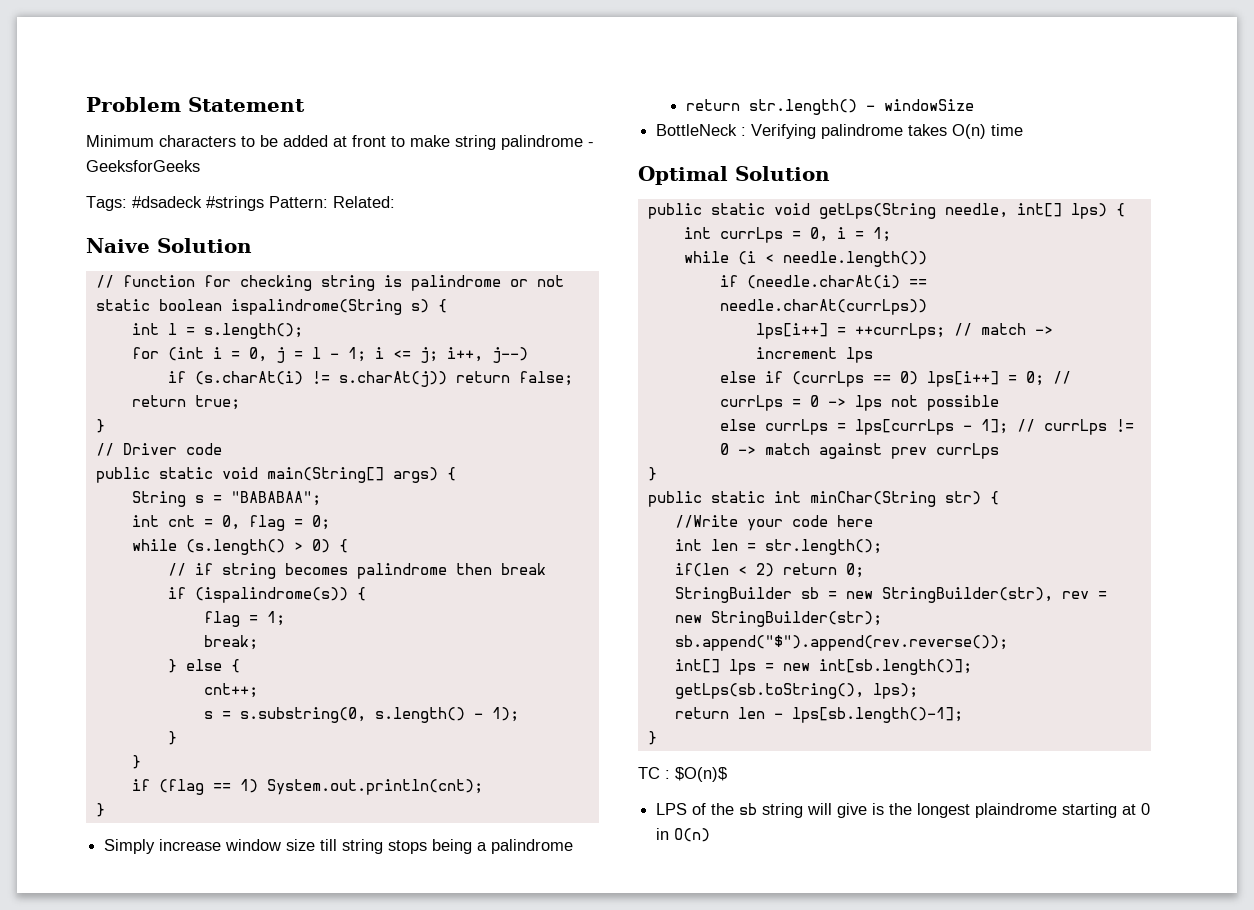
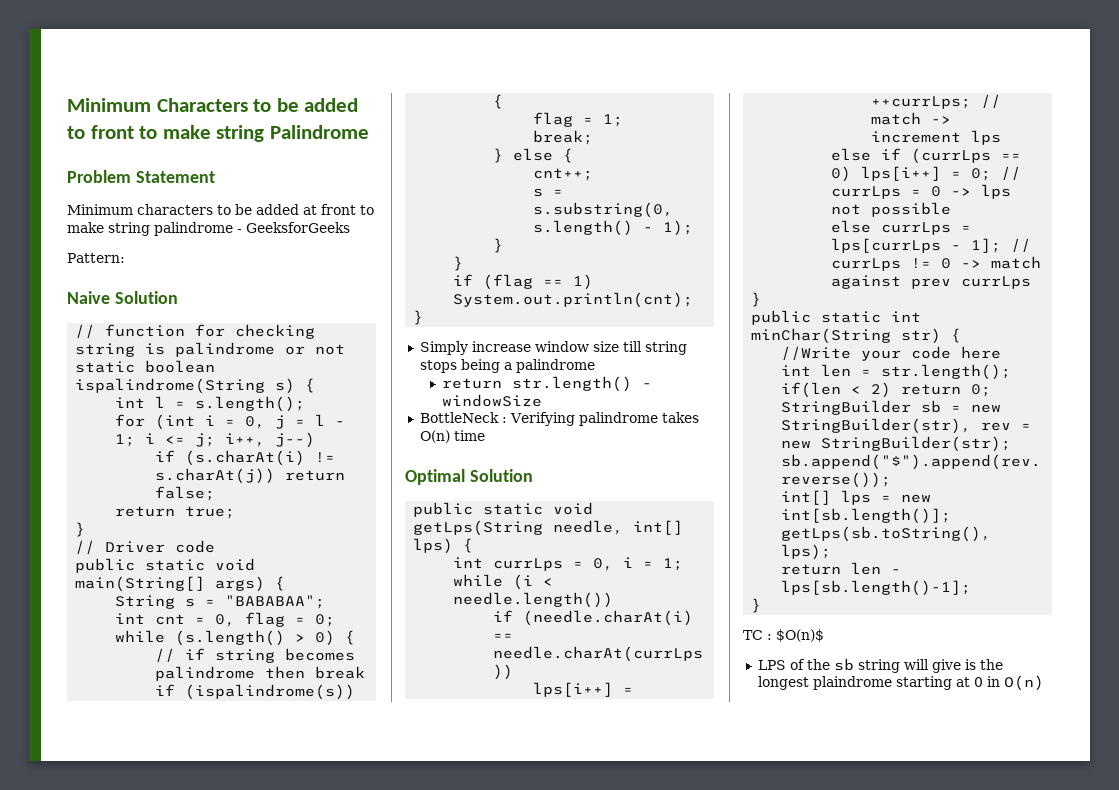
(86, 104) none -> [67,98,359,112] [67,125,369,142] Minimum Characters to be added to front to make string Palindrome //
[86,196,264,211] Tags: #dsadeck #strings -> (350, 227) none
[333,196,395,208] Related: -> (125, 258) none

